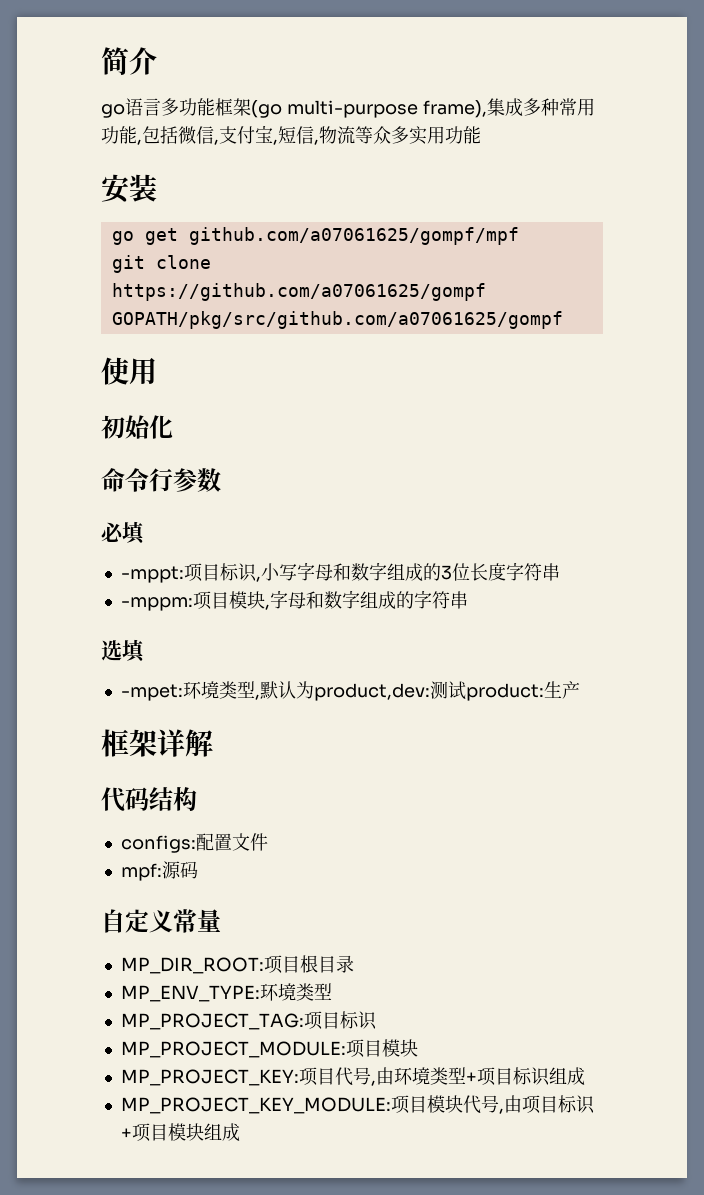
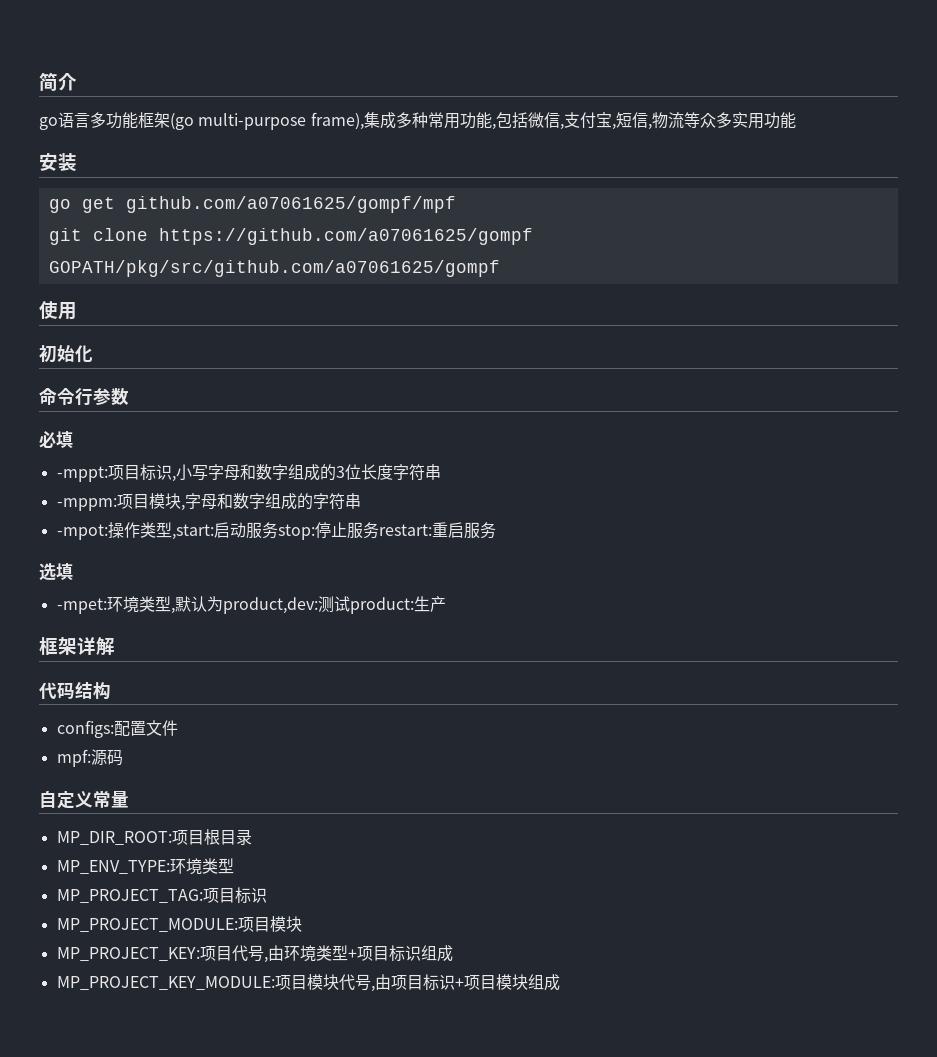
(468, 600) none -> [56,522,496,540] // -mpot:操作类型,start:启动服务stop:停止服务restart:重启服务

